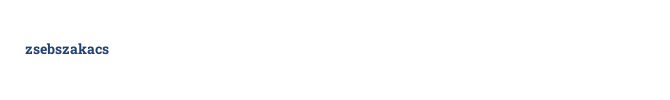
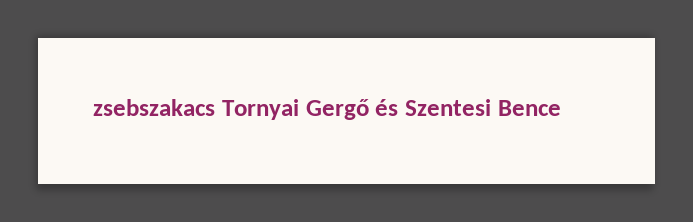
(109, 49) none -> [221,99,561,120] Tornyai Gergő és Szentesi Bence

